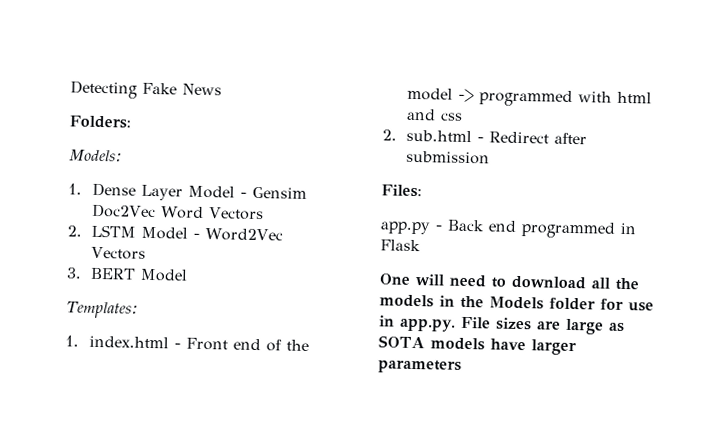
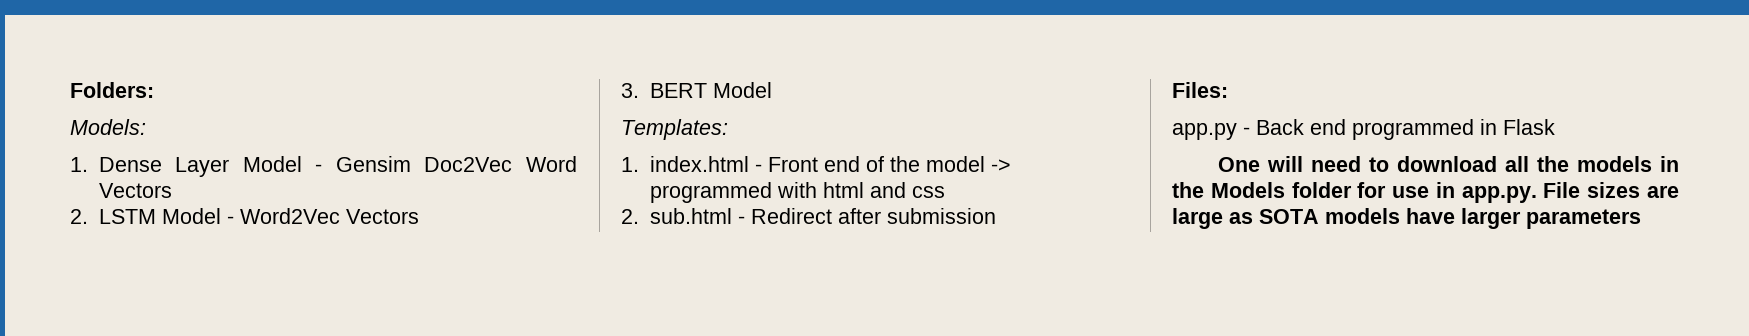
[70,80,222,99] Detecting Fake News // -> (70, 90) none

